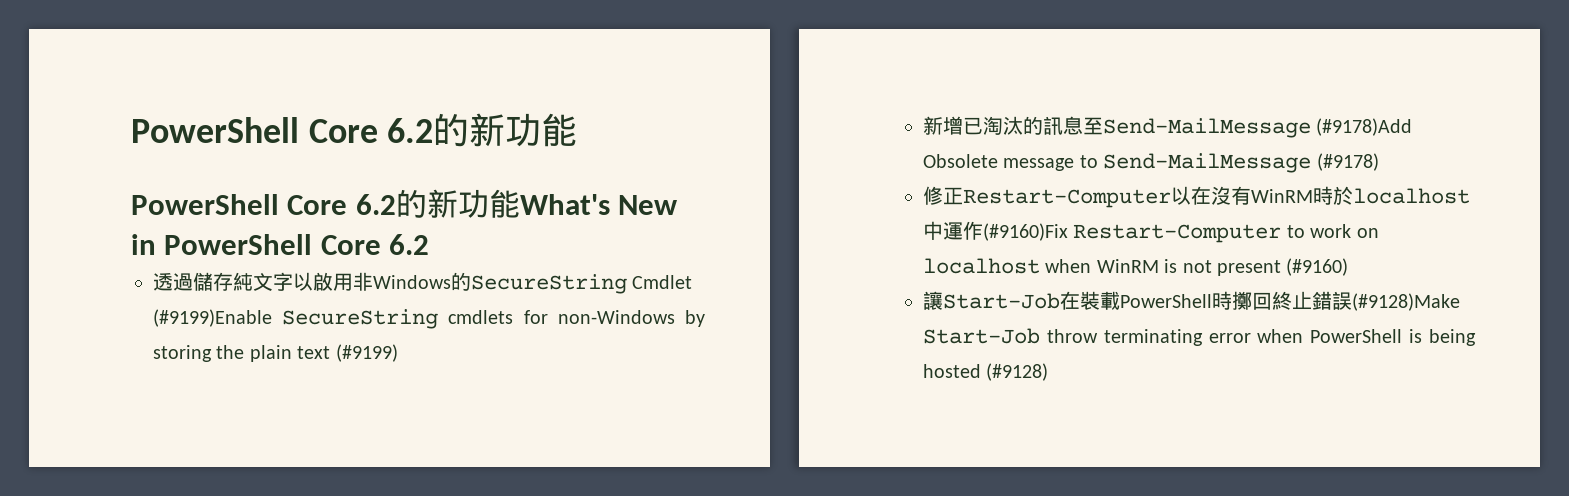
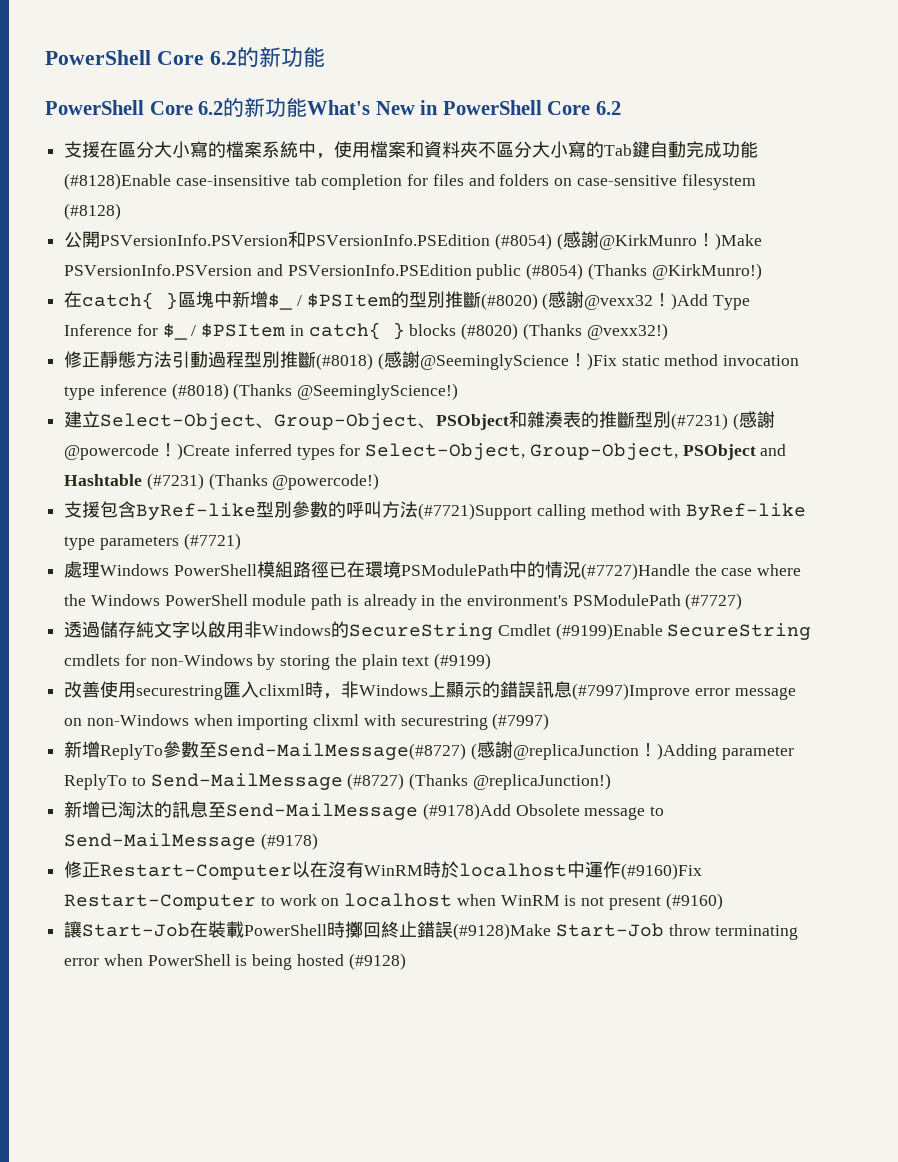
(430, 244) none -> [64,141,759,159] [64,173,756,190] [64,203,122,220] [64,231,762,250] [64,263,762,280] [64,291,751,310] [64,322,668,340] [64,351,800,370] [64,383,459,400] [64,411,775,430] [64,443,787,460] [64,473,380,490] [64,501,807,520] [64,533,241,550] [64,561,802,580] [64,593,743,610] // 支援在區分大小寫的檔案系統中，使用檔案和資料夾不區分大小寫的Tab鍵自動完成功能(#8128)Enable case-insensitive tab completion for files and folders on case-sensitive filesystem (#8128) // 公開PSVersionInfo.PSVersion和PSVersionInfo.PSEdition (#8054) (感謝@KirkMunro！)Make PSVersionInfo.PSVersion and PSVersionInfo.PSEdition public (#8054) (Thanks @KirkMunro!) // 在catch{ }區塊中新增$_ / $PSItem的型別推斷(#8020) (感謝@vexx32！)Add Type Inference for $_ / $PSItem in catch{ } blocks (#8020) (Thanks @vexx32!) // 修正靜態方法引動過程型別推斷(#8018) (感謝@SeeminglyScience！)Fix static method invocation type inference (#8018) (Thanks @SeeminglyScience!) // 建立Select-Object、Group-Object、PSObject和雜湊表的推斷型別(#7231) (感謝@powercode！)Create inferred types for Select-Object, Group-Object, PSObject and Hashtable (#7231) (Thanks @powercode!) // 支援包含ByRef-like型別參數的呼叫方法(#7721)Support calling method with ByRef-like type parameters (#7721) // 處理Windows PowerShell模組路徑已在環境PSModulePath中的情況(#7727)Handle the case where the Windows PowerShell module path is already in the environment's PSModulePath (#7727)
(398, 353) none -> [64,681,796,700] [64,713,550,730] [64,741,794,760] [64,773,611,790] // 改善使用securestring匯入clixml時，非Windows上顯示的錯誤訊息(#7997)Improve error message on non-Windows when importing clixml with securestring (#7997) // 新增ReplyTo參數至Send-MailMessage(#8727) (感謝@replicaJunction！)Adding parameter ReplyTo to Send-MailMessage (#8727) (Thanks @replicaJunction!)

